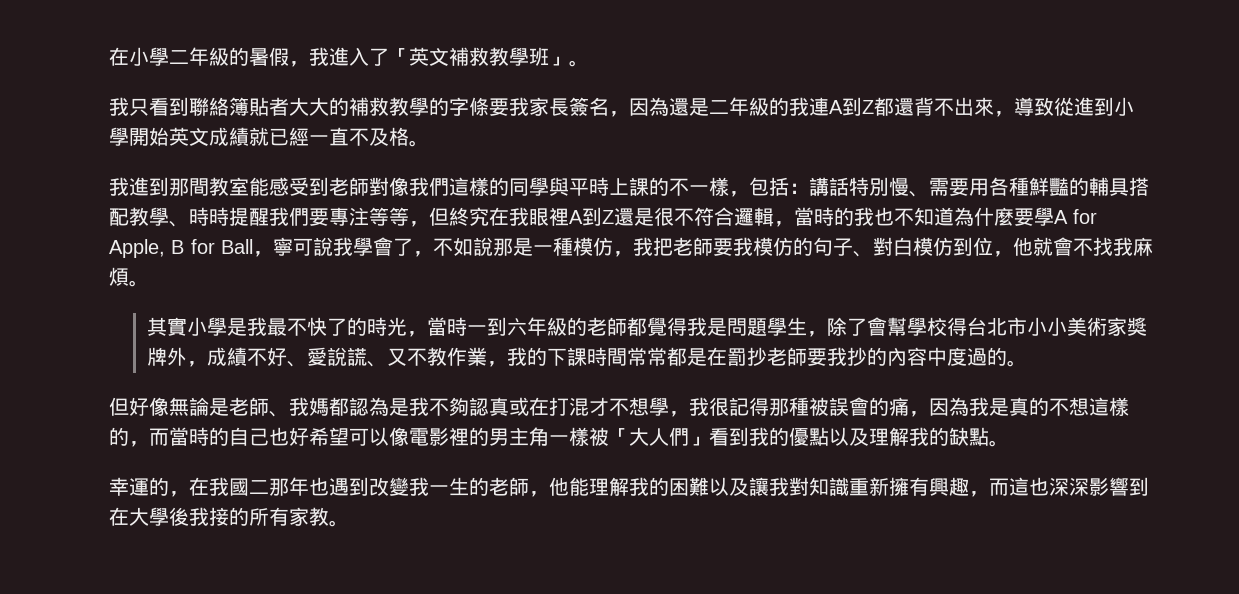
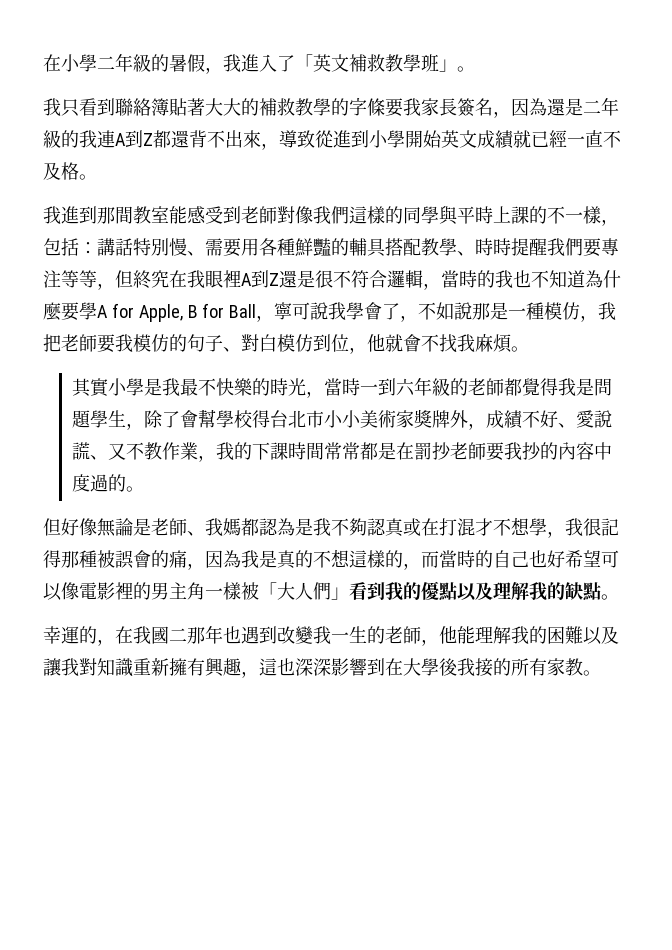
[269,97,289,116] 者 -> [187,98,205,116] 著
[326,318,347,336] 了 -> [233,378,253,396] 樂
[989,478,1009,496] 而 -> (259, 674) none

